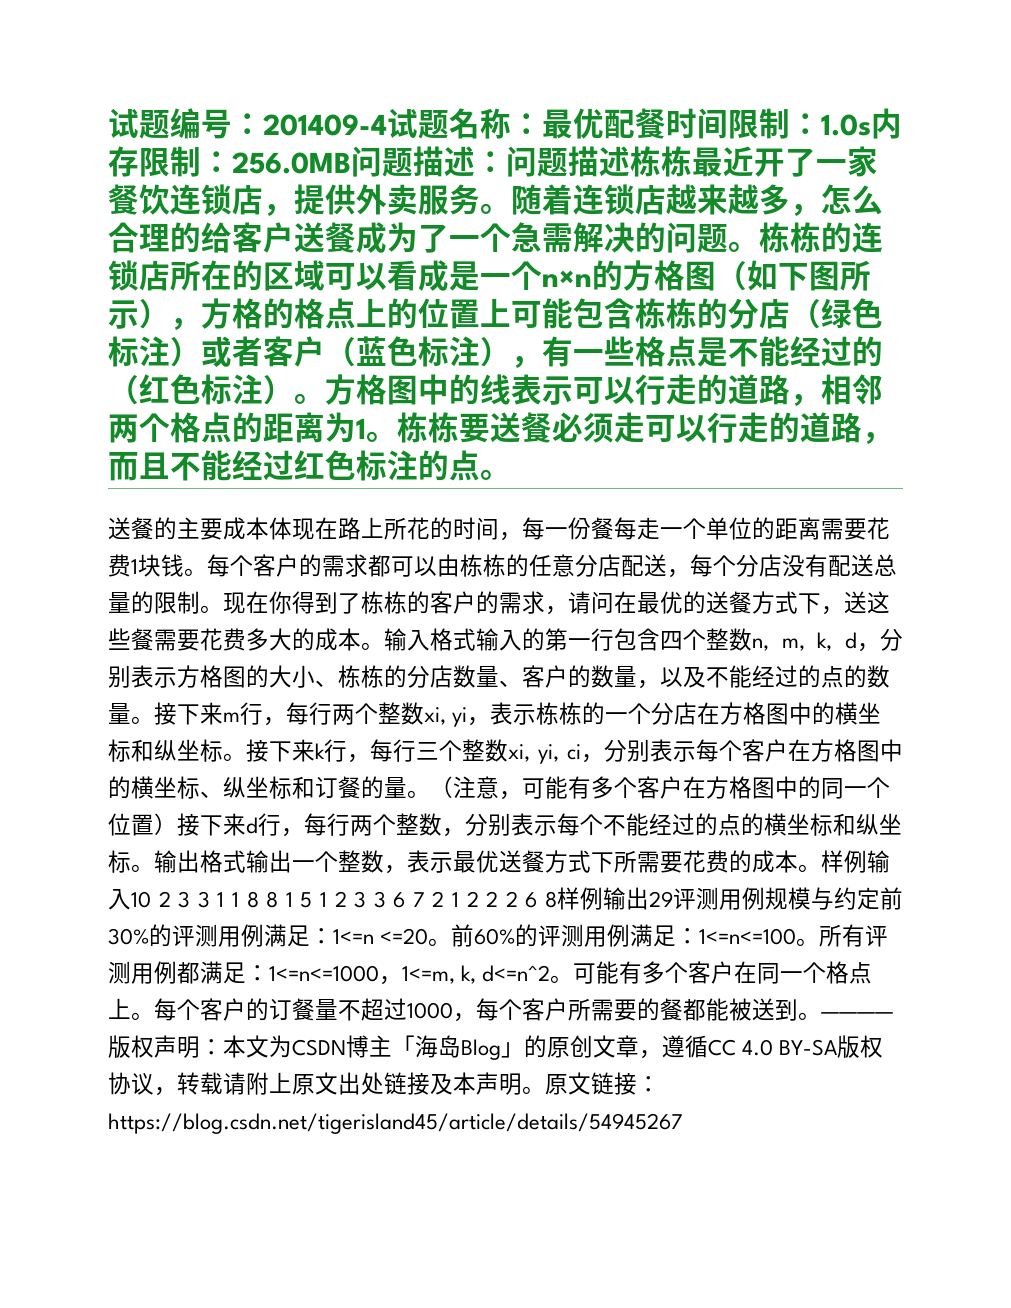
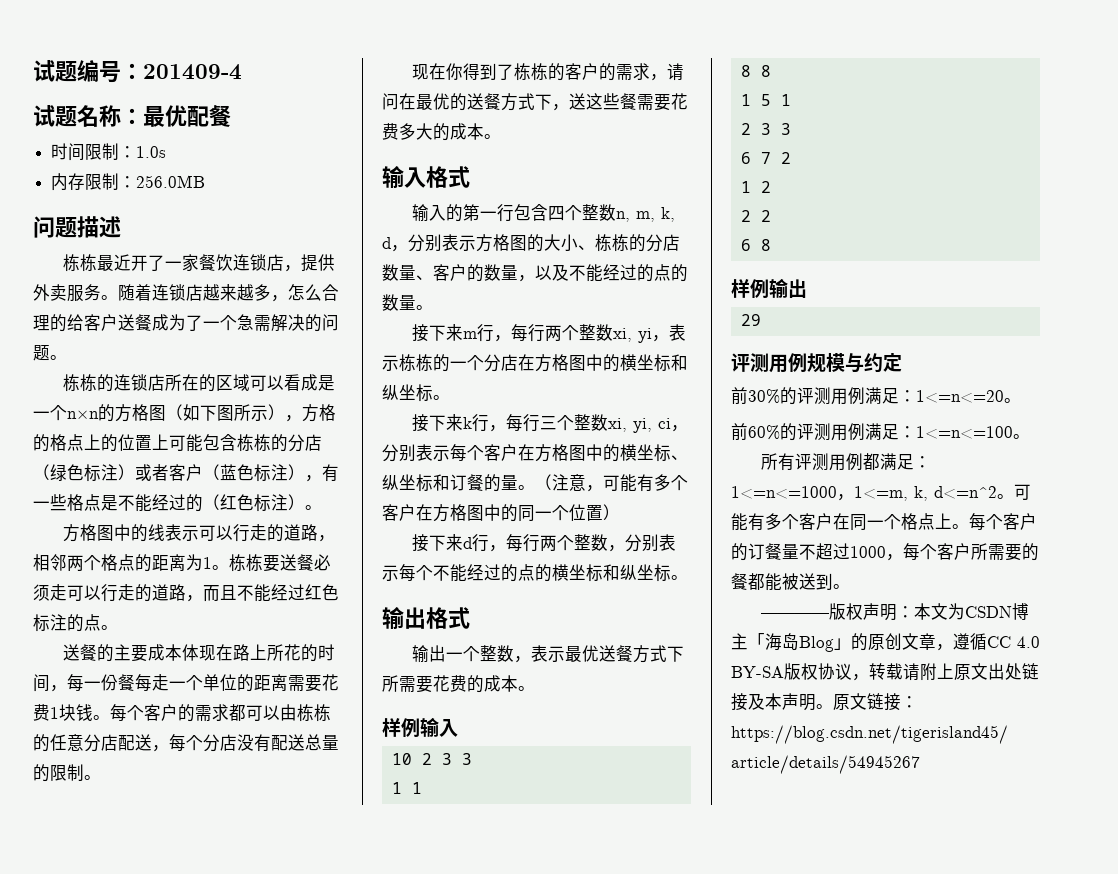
(387, 125) none -> (242, 72) //
(666, 123) none -> (231, 116) //
(871, 125) none -> (167, 152) //
[351,146,630,177] 问题描述：问题描述 -> [33,216,121,238] // 问题描述 //
(759, 246) none -> (67, 357) //
(325, 398) none -> (322, 507) //
(223, 609) none -> (101, 777) //
(384, 646) none -> (501, 136) //
(476, 639) none -> (470, 177) //
(154, 720) none -> (433, 307) //
(246, 757) none -> (450, 397) //
(177, 824) none -> (620, 512) //
(154, 868) none -> (688, 577) //
(246, 861) none -> (470, 618) //
(821, 868) none -> (535, 688) //
(131, 899) none -> (458, 728) //
(210, 899) none -> (472, 759) //
(239, 899) none -> (422, 788) //
(279, 899) none -> (771, 71) //
[334,891,386,908] 2 3 3 -> [740,123,791,135] // 2 3 3 //
[452,891,518,907] 1 2 2 2 -> [740,181,771,193] [740,210,771,222] // 1 2 // 2 2 //
(557, 899) none -> (771, 245) //
(649, 898) none -> (807, 288) //
(673, 899) none -> (761, 320) //
(880, 898) none -> (902, 362) //
[333,928,452,946] 1<=n <=20。 -> [916,390,1021,403] 1<=n<=20。 //
(820, 942) none -> (1030, 436) //
(821, 1016) none -> (850, 586) //

